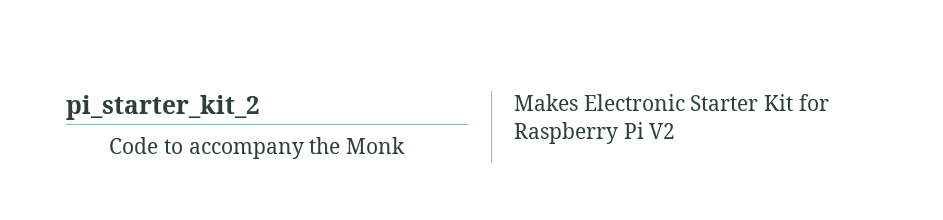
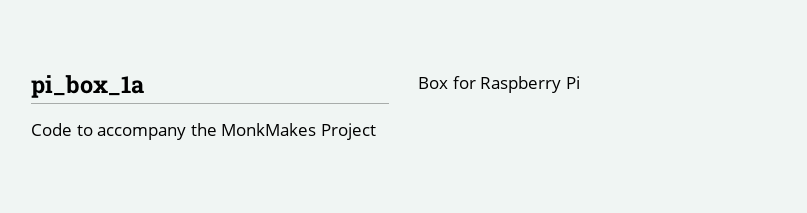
[66,95,260,120] pi_starter_kit_2 -> [31,75,144,98] pi_box_1a
[345,137,405,154] [514,94,794,111] Monk Makes Electronic Starter Kit -> [221,123,376,140] [418,77,448,89] MonkMakes Project Box
[649,123,676,139] V2 -> (580, 82) none

